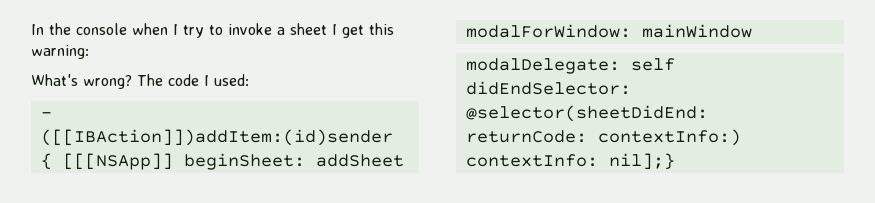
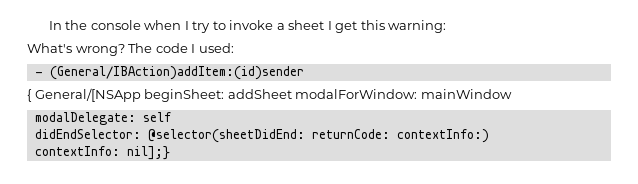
[40,129,393,146] [40,153,173,170] ([[IBAction]])addItem:(id)sender { [[[NSApp]] -> [49,66,304,80] [27,88,141,102] (General/IBAction)addItem:(id)sender // { General/[NSApp

